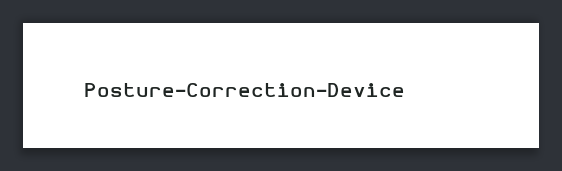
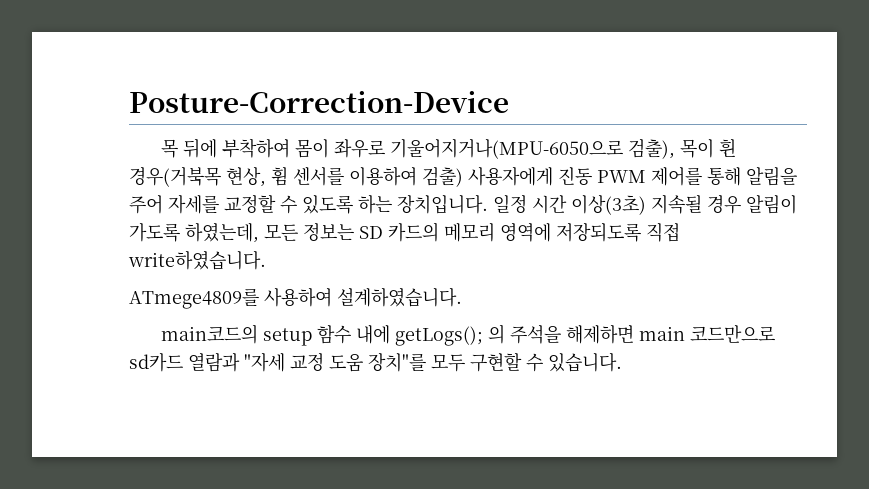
(405, 90) none -> [161,138,737,159] [129,166,797,187] [129,194,797,215] [129,222,680,243] [128,250,266,270] [129,287,462,309] [161,324,776,346] [129,352,622,372] // 목 뒤에 부착하여 몸이 좌우로 기울어지거나(MPU-6050으로 검출), 목이 휜 경우(거북목 현상, 휨 센서를 이용하여 검출) 사용자에게 진동 PWM 제어를 통해 알림을 주어 자세를 교정할 수 있도록 하는 장치입니다. 일정 시간 이상(3초) 지속될 경우 알림이 가도록 하였는데, 모든 정보는 SD 카드의 메모리 영역에 저장되도록 직접 write하였습니다. // ATmege4809를 사용하여 설계하였습니다. // main코드의 setup 함수 내에 getLogs(); 의 주석을 해제하면 main 코드만으로 sd카드 열람과 "자세 교정 도움 장치"를 모두 구현할 수 있습니다.

